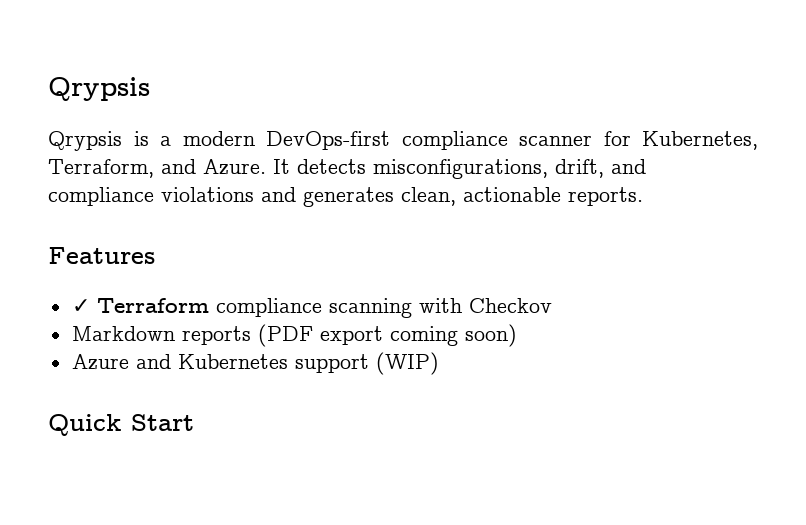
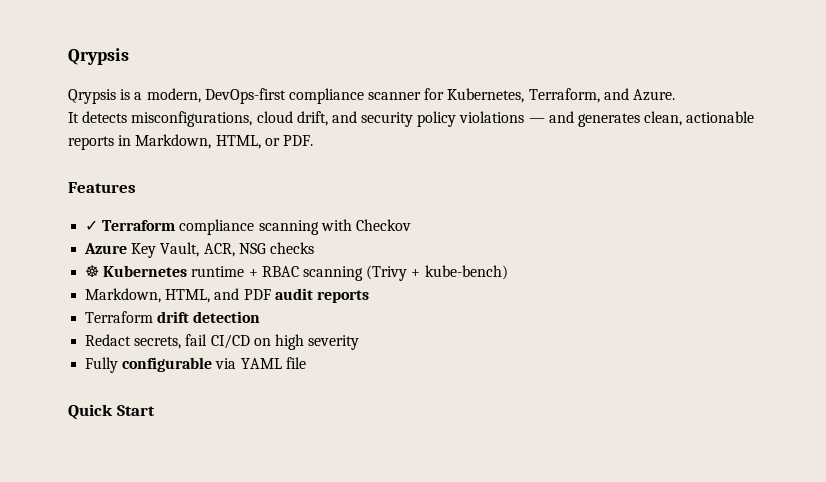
[182,131,255,146] modern -> [146,88,201,103] modern,
(266, 167) none -> (676, 95) //
(548, 169) none -> [256,111,293,123] cloud
[48,187,643,207] compliance violations and generates clean, actionable reports. -> [361,111,755,127] [68,134,313,150] security policy violations — and generates clean, actionable reports in Markdown, HTML, or PDF.
[71,324,517,347] [71,352,439,375] Markdown reports (PDF export coming soon) // Azure and Kubernetes support (WIP) -> [84,242,314,258] [85,265,508,281] [85,288,369,303] [85,311,261,323] [85,334,360,350] [85,357,306,373] Azure Key Vault, ACR, NSG checks // ☸ Kubernetes runtime + RBAC scanning (Trivy + kube-bench) // Markdown, HTML, and PDF audit reports // Terraform drift detection // Redact secrets, fail CI/CD on high severity // Fully configurable via YAML file

